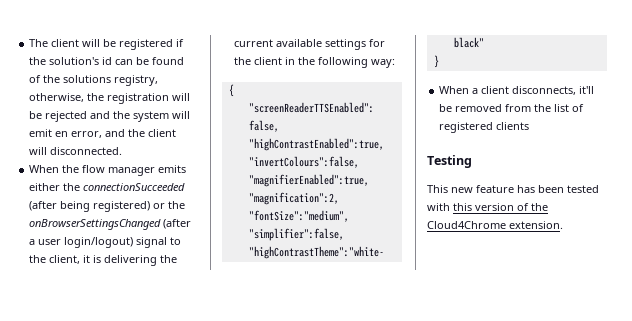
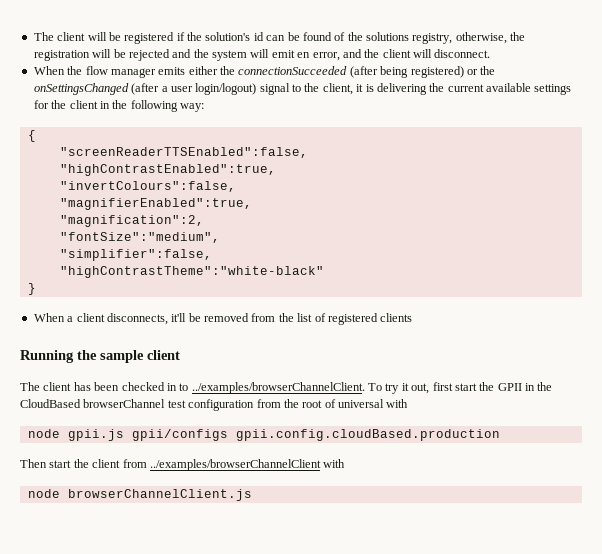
[50,147,123,155] disconnected. -> [434,49,491,58] disconnect.
[29,219,162,230] onBrowserSettingsChanged -> [33,83,129,95] onSettingsChanged
[427,155,472,168] [427,185,599,193] [427,203,548,211] [427,221,563,229] Testing // This new feature has been tested with this version of the Cloud4Chrome extension. -> [20,350,180,363] [20,382,553,394] [20,399,409,411] [27,429,500,441] [20,459,346,471] [27,489,252,501] Running the sample client // The client has been checked in to ../examples/browserChannelClient. To try it out, first start the GPII in the CloudBased browserChannel test configuration from the root of universal with // node gpii.js gpii/configs gpii.config.cloudBased.production // Then start the client from ../examples/browserChannelClient with // node browserChannelClient.js

